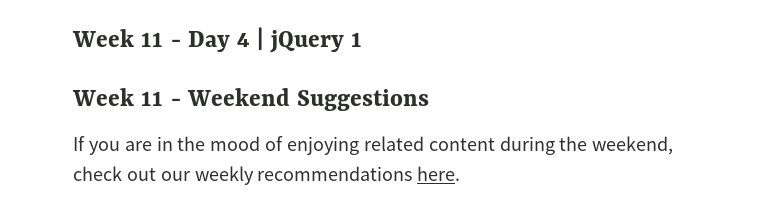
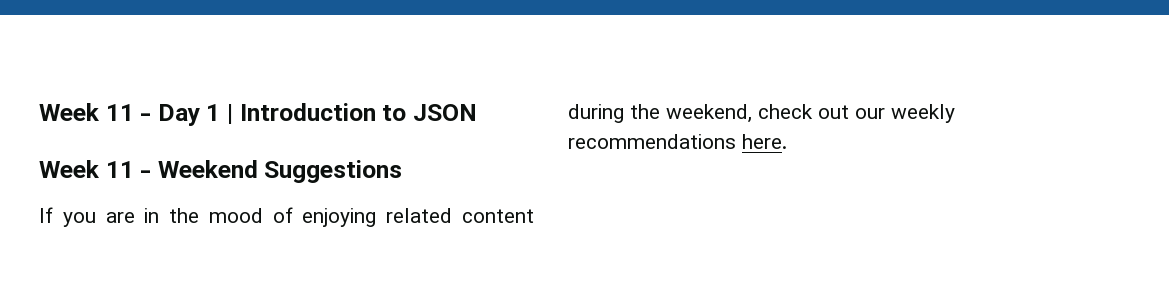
[237,27,363,53] 4 | jQuery 1 -> [206,103,477,124] 1 | Introduction to JSON

